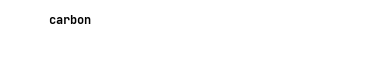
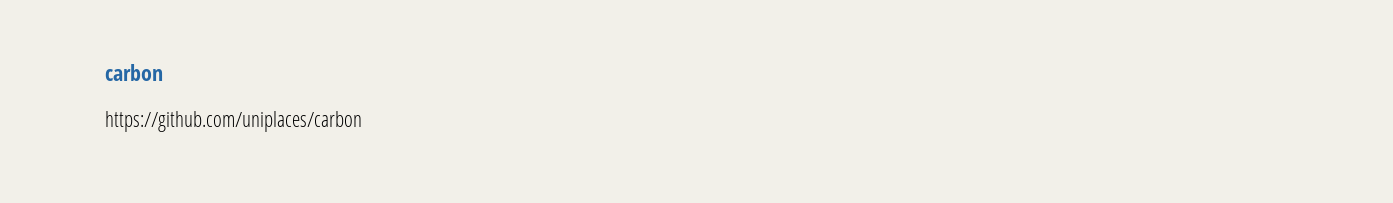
(91, 19) none -> [105,111,362,132] // https://github.com/uniplaces/carbon

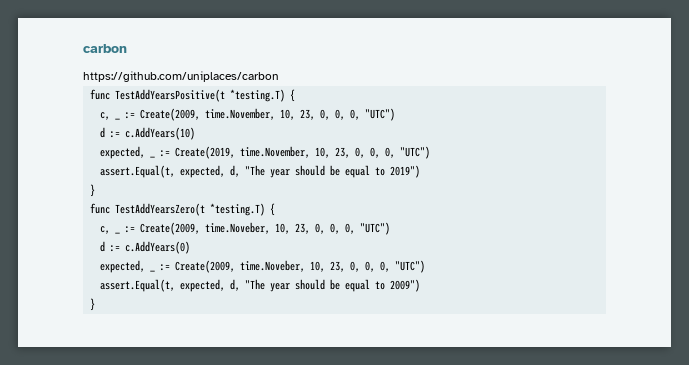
(362, 121) none -> [90,89,296,102] [100,108,396,121] [100,127,196,140] [100,146,431,159] [100,165,421,178] [90,184,96,197] [90,203,276,216] [100,222,391,235] [100,241,191,254] [100,260,426,273] [100,279,421,292] [90,298,96,311] // func TestAddYearsPositive(t *testing.T) { // c, _ := Create(2009, time.November, 10, 23, 0, 0, 0, "UTC") // d := c.AddYears(10) // expected, _ := Create(2019, time.November, 10, 23, 0, 0, 0, "UTC") // assert.Equal(t, expected, d, "The year should be equal to 2019") // } // func TestAddYearsZero(t *testing.T) { // c, _ := Create(2009, time.Noveber, 10, 23, 0, 0, 0, "UTC") // d := c.AddYears(0) // expected, _ := Create(2009, time.Noveber, 10, 23, 0, 0, 0, "UTC") // assert.Equal(t, expected, d, "The year should be equal to 2009") // }

